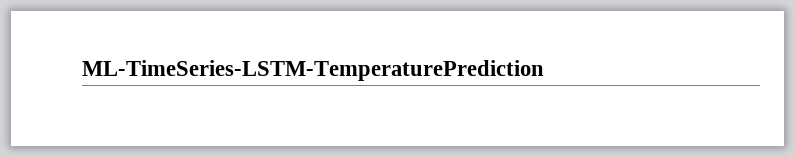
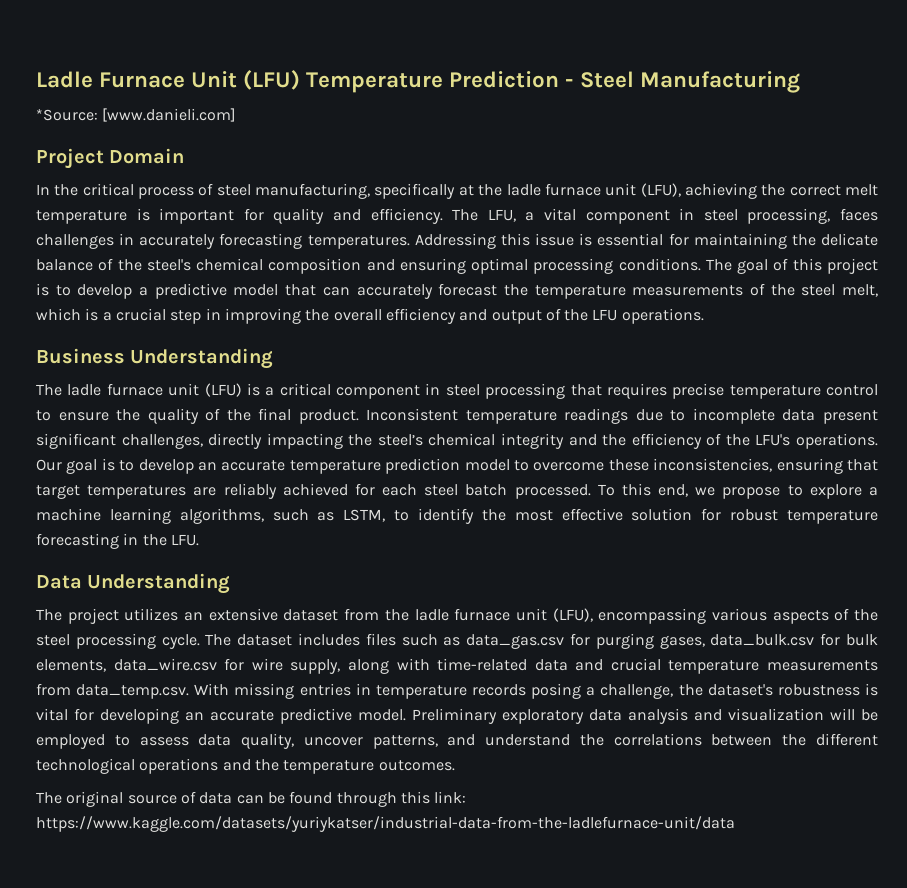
[82,60,544,81] ML-TimeSeries-LSTM-TemperaturePrediction -> [36,70,800,93] [36,108,237,122] [36,148,185,169] [36,183,879,199] [36,208,879,224] [36,233,879,249] [36,258,878,274] [36,283,878,299] [36,308,704,324] [36,348,274,369] [36,383,878,399] [36,408,878,424] [36,433,878,449] [36,458,878,474] [36,483,878,499] [36,508,878,524] [36,533,199,549] [36,573,231,594] [36,608,878,624] [36,633,878,649] [36,658,879,674] [36,683,878,699] [36,708,878,724] [36,733,878,749] [36,758,455,774] [36,791,467,807] [36,816,735,832] Ladle Furnace Unit (LFU) Temperature Prediction - Steel Manufacturing // *Source: [www.danieli.com] // Project Domain // In the critical process of steel manufacturing, specifically at the ladle furnace unit (LFU), achieving the correct melt temperature is important for quality and efficiency. The LFU, a vital component in steel processing, faces challenges in accurately forecasting temperatures. Addressing this issue is essential for maintaining the delicate balance of the steel's chemical composition and ensuring optimal processing conditions. The goal of this project is to develop a predictive model that can accurately forecast the temperature measurements of the steel melt, which is a crucial step in improving the overall efficiency and output of the LFU operations. // Business Understanding // The ladle furnace unit (LFU) is a critical component in steel processing that requires precise temperature control to ensure the quality of the final product. Inconsistent temperature readings due to incomplete data present significant challenges, directly impacting the steel’s chemical integrity and the efficiency of the LFU's operations. Our goal is to develop an accurate temperature prediction model to overcome these inconsistencies, ensuring that target temperatures are reliably achieved for each steel batch processed. To this end, we propose to explore a machine learning algorithms, such as LSTM, to identify the most effective solution for robust temperature forecasting in the LFU. // Data Understanding // The project utilizes an extensive dataset from the ladle furnace unit (LFU), encompassing various aspects of the steel processing cycle. The dataset includes files such as data_gas.csv for purging gases, data_bulk.csv for bulk elements, data_wire.csv for wire supply, along with time-related data and crucial temperature measurements from data_temp.csv. With missing entries in temperature records posing a challenge, the dataset's robustness is vital for developing an accurate predictive model. Preliminary exploratory data analysis and visualization will be employed to assess data quality, uncover patterns, and understand the correlations between the different technological operations and the temperature outcomes. // The original source of data can be found through this link: https://www.kaggle.com/datasets/yuriykatser/industrial-data-from-the-ladlefurnace-unit/data

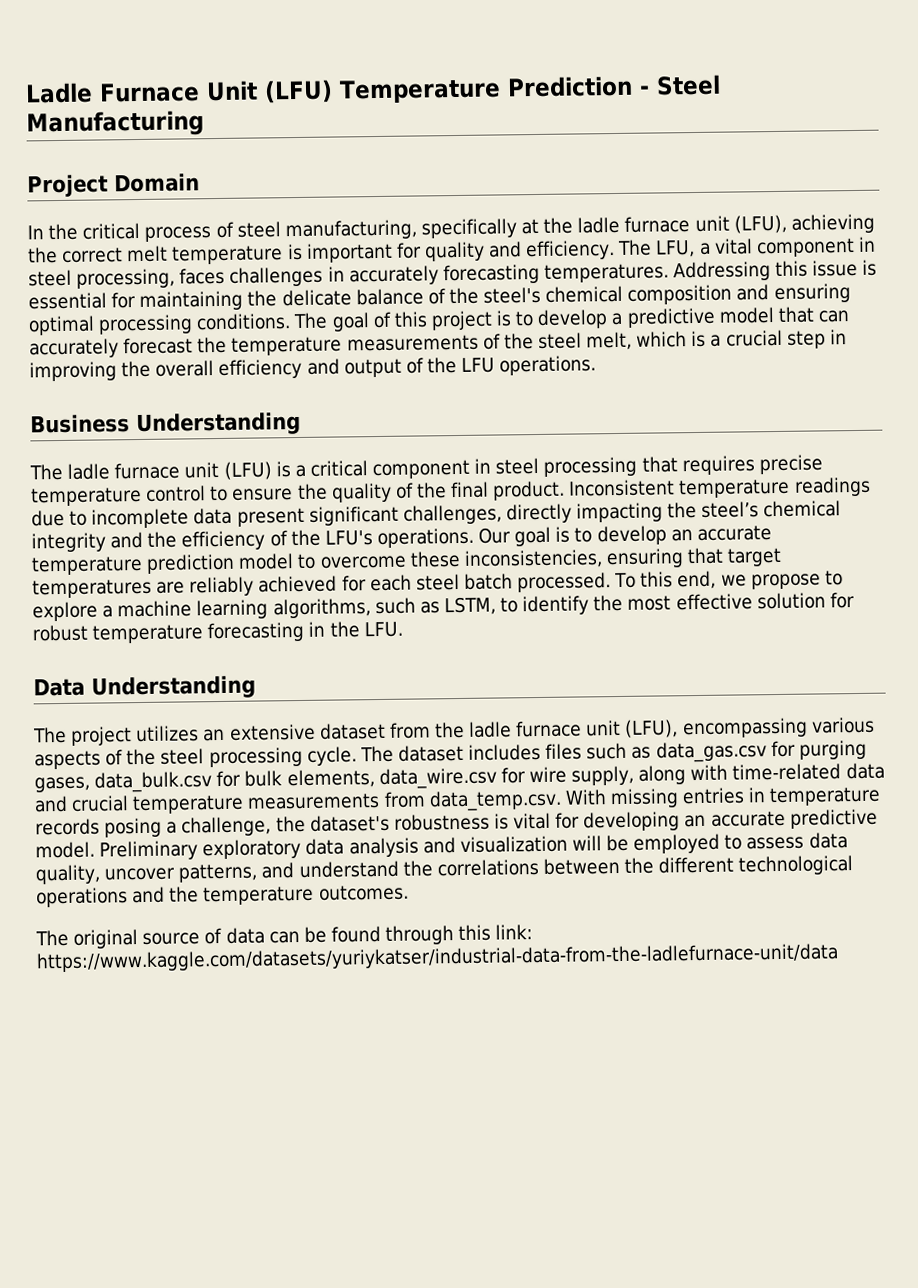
[36,108,237,122] // *Source: [www.danieli.com] -> (204, 124) none

